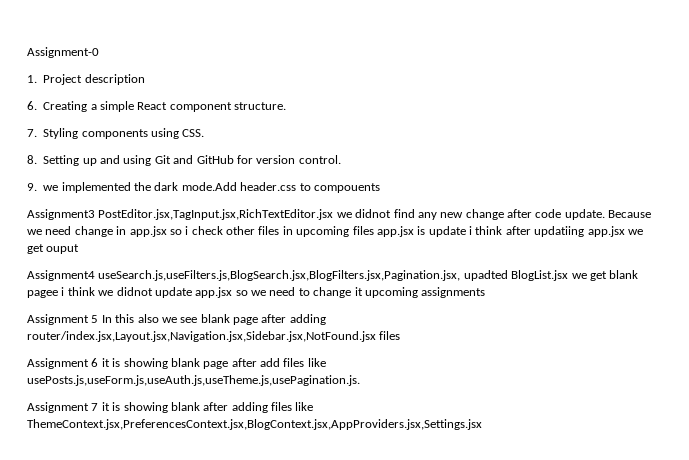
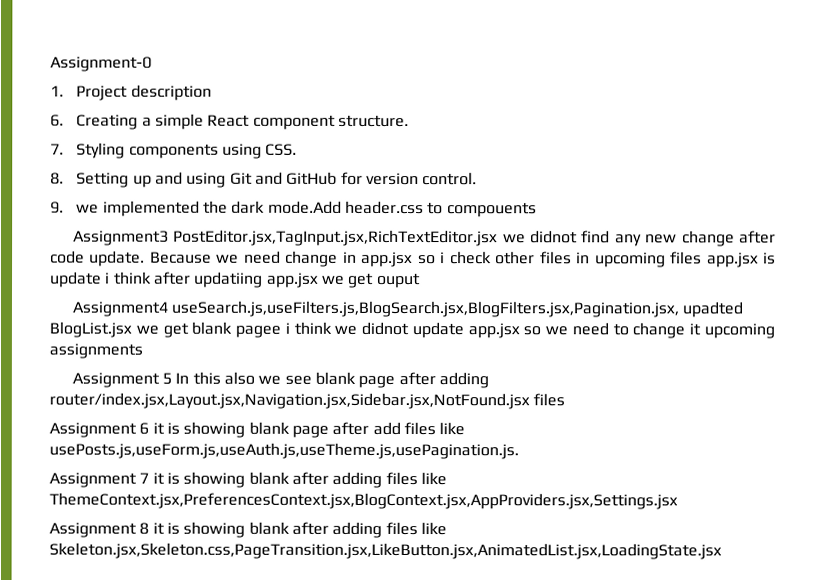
(482, 424) none -> [49,521,447,538] [49,542,722,560] // Assignment 8 it is showing blank after adding files like Skeleton.jsx,Skeleton.css,PageTransition.jsx,LikeButton.jsx,AnimatedList.jsx,LoadingState.jsx

